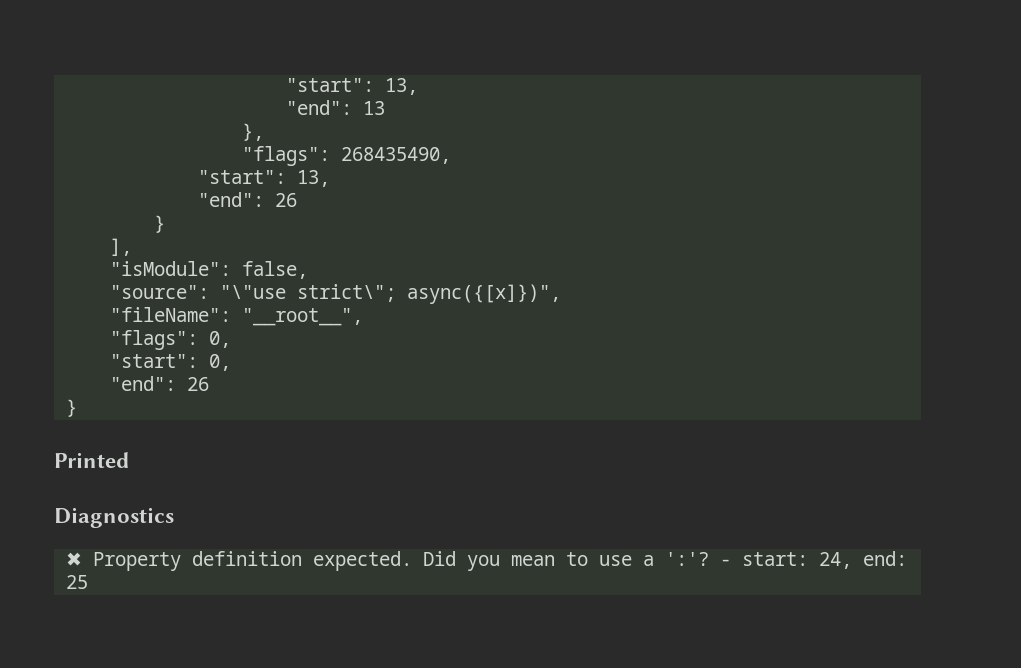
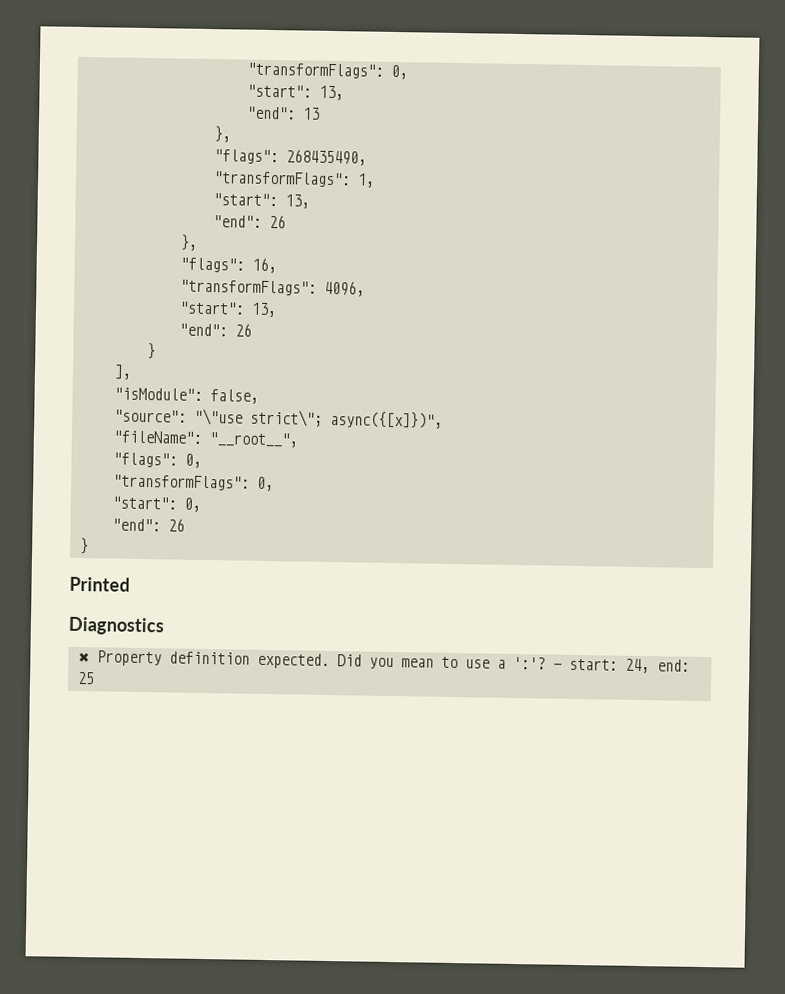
(285, 85) none -> [246,62,408,80] "transformFlags": 0, //
(451, 155) none -> [212,171,375,188] [212,193,310,209] [212,214,286,229] [179,234,198,251] [179,257,277,274] [179,279,365,297] // "transformFlags": 1, // "start": 13, // "end": 26 // }, // "flags": 16, // "transformFlags": 4096,
(231, 339) none -> [112,474,274,492] // "transformFlags": 0,

